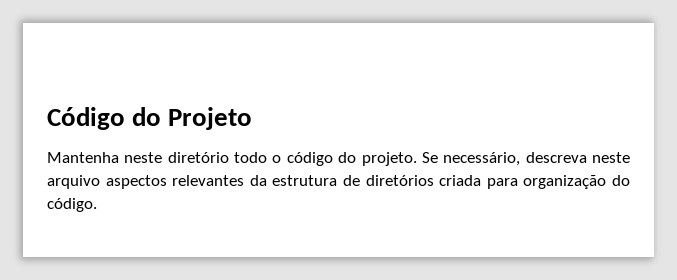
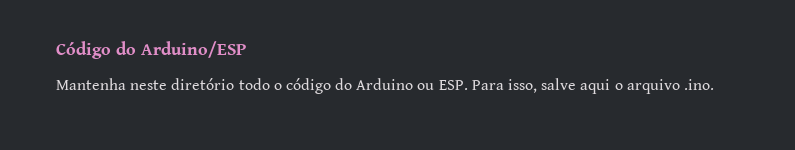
[168,107,253,130] Projeto -> [141,41,246,58] Arduino/ESP
[361,152,631,166] [47,175,631,189] [47,198,97,212] projeto. Se necessário, descreva neste arquivo aspectos relevantes da estrutura de diretórios criada para organização do código. -> [356,78,714,94] Arduino ou ESP. Para isso, salve aqui o arquivo .ino.

